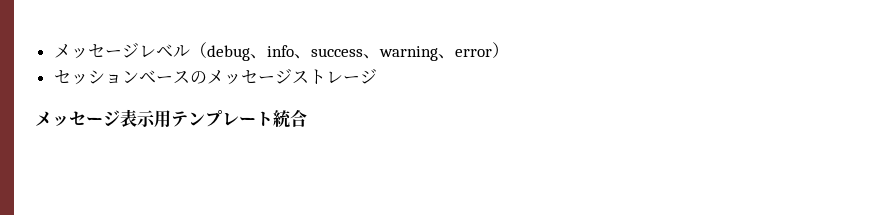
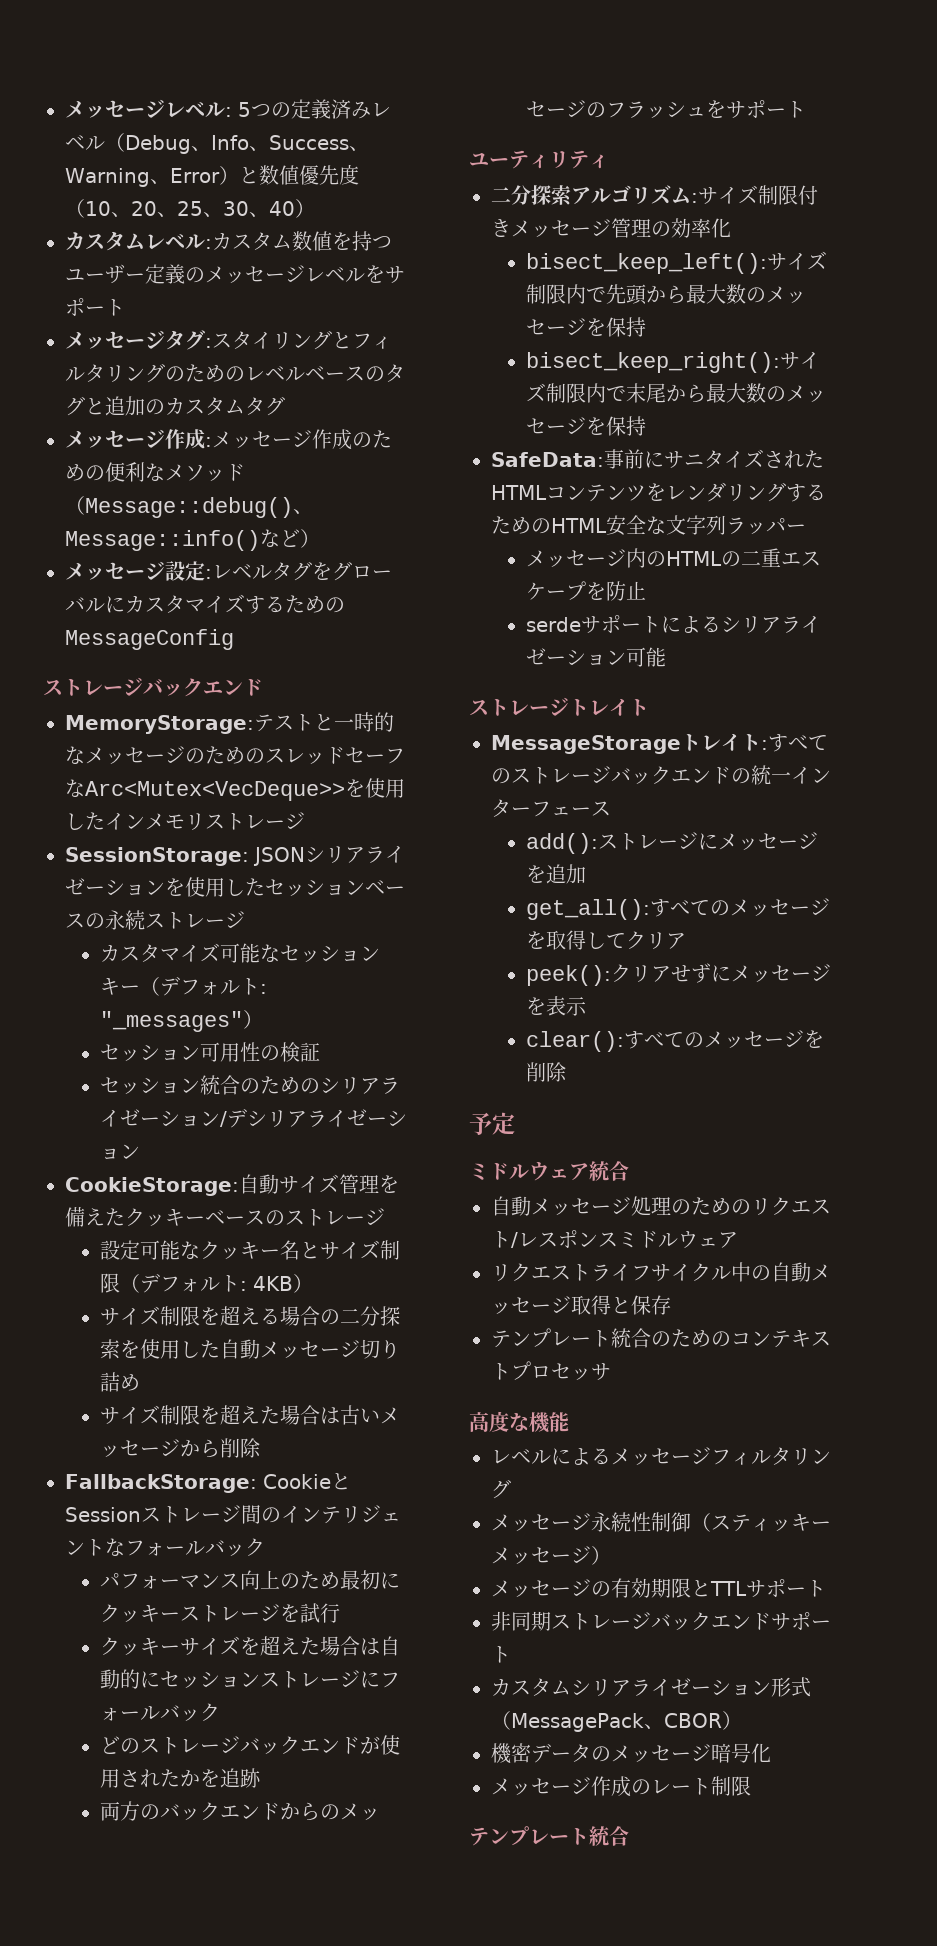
[53,42,509,61] メッセージレベル（debug、info、success、warning、error） // -> [65,99,391,119] [65,133,369,154] [65,164,359,187] [65,199,315,218] [65,231,392,251] [65,264,405,284] [65,298,125,316] [65,330,392,350] [65,363,405,383] [65,396,285,416] [65,429,392,450] [65,462,245,482] [65,496,313,518] [65,529,320,551] [65,561,392,581] [65,594,345,614] [65,629,234,650] [43,677,263,697] [65,712,394,734] [65,746,405,765] [65,778,405,801] [65,812,305,830] [65,846,405,866] [65,877,265,897] メッセージレベル: 5つの定義済みレベル（Debug、Info、Success、Warning、Error）と数値優先度（10、20、25、30、40） // カスタムレベル:カスタム数値を持つユーザー定義のメッセージレベルをサポート // メッセージタグ:スタイリングとフィルタリングのためのレベルベースのタグと追加のカスタムタグ // メッセージ作成:メッセージ作成のための便利なメソッド（Message::debug()、Message::info()など） // メッセージ設定:レベルタグをグローバルにカスタマイズするためのMessageConfig // ストレージバックエンド // MemoryStorage:テストと一時的なメッセージのためのスレッドセーフなArc<Mutex<VecDeque>>を使用したインメモリストレージ // SessionStorage: JSONシリアライゼーションを使用した
[206,68,377,85] [35,109,171,128] メッセージストレージ // メッセージ表示用 -> [105,910,245,930] [100,943,381,963] [100,976,268,996] [100,1010,264,1032] [100,1042,321,1062] [100,1075,401,1095] [100,1108,408,1128] [100,1144,141,1159] [65,1174,399,1196] [65,1207,385,1227] [100,1240,401,1260] [100,1273,314,1293] [100,1306,401,1326] [100,1339,401,1359] [100,1372,141,1392] [100,1405,401,1425] [100,1438,262,1458] [65,1473,351,1493] [65,1505,401,1524] [65,1538,265,1557] [100,1570,401,1590] [100,1603,341,1623] [100,1636,401,1656] [100,1669,401,1689] [100,1703,221,1722] [100,1735,401,1755] [100,1768,262,1788] [100,1801,381,1821] [526,100,807,119] [469,150,609,169] [491,185,818,206] [491,218,731,238] [526,251,828,274] [526,284,807,305] [526,317,647,337] [526,352,821,373] [526,383,827,403] [526,416,647,436] [491,449,824,469] [491,482,826,502] [491,515,806,536] [526,548,822,568] [526,581,647,601] [526,615,822,633] [526,647,667,667] [469,697,649,716] [491,733,828,754] [491,765,831,785] [491,799,611,817] [526,832,819,854] [526,864,587,884] [526,898,831,920] [526,930,687,950] [526,963,832,986] [526,996,588,1016] [526,1030,825,1052] [526,1062,568,1082] [469,1112,515,1135] [469,1161,629,1181] [491,1196,831,1216] [491,1230,738,1249] [491,1262,831,1282] [491,1295,671,1315] [491,1328,831,1348] [491,1361,611,1381] [469,1411,569,1433] [491,1447,831,1466] [491,1479,511,1499] [491,1512,831,1532] [491,1546,611,1565] [491,1578,826,1598] [491,1611,831,1631] [491,1646,511,1663] [491,1677,811,1697] [491,1711,742,1732] [491,1743,771,1764] [491,1776,751,1797] 永続ストレージ // カスタマイズ可能なセッションキー（デフォルト: "_messages"） // セッション可用性の検証 // セッション統合のためのシリアライゼーション/デシリアライゼーション // CookieStorage:自動サイズ管理を備えたクッキーベースのストレージ // 設定可能なクッキー名とサイズ制限（デフォルト: 4KB） // サイズ制限を超える場合の二分探索を使用した自動メッセージ切り詰め // サイズ制限を超えた場合は古いメッセージから削除 // FallbackStorage: CookieとSessionストレージ間のインテリジェントなフォールバック // パフォーマンス向上のため最初にクッキーストレージを試行 // クッキーサイズを超えた場合は自動的にセッションストレージにフォールバック // どのストレージバックエンドが使用されたかを追跡 // 両方のバックエンドからのメッセージのフラッシュをサポート // ユーティリティ // 二分探索アルゴリズム:サイズ制限付きメッセージ管理の効率化 // bisect_keep_left():サイズ制限内で先頭から最大数のメッセージを保持 // bisect_keep_right():サイズ制限内で末尾から最大数のメッセージを保持 // SafeData:事前にサニタイズされたHTMLコンテンツをレンダリングするためのHTML安全な文字列ラッパー // メッセージ内のHTMLの二重エスケープを防止 // serdeサポートによるシリアライゼーション可能 // ストレージトレイト // MessageStorageトレイト:すべてのストレージバックエンドの統一インターフェース // add():ストレージにメッセージを追加 // get_all():すべてのメッセージを取得してクリア // peek():クリアせずにメッセージを表示 // clear():すべてのメッセージを削除 // 予定 // ミドルウェア統合 // 自動メッセージ処理のためのリクエスト/レスポンスミドルウェア // リクエストライフサイクル中の自動メッセージ取得と保存 // テンプレート統合のためのコンテキストプロセッサ // 高度な機能 // レベルによるメッセージフィルタリング // メッセージ永続性制御（スティッキーメッセージ） // メッセージの有効期限とTTLサポート // 非同期ストレージバックエンドサポート // カスタムシリアライゼーション形式（MessagePack、CBOR） // 機密データのメッセージ暗号化 // メッセージ作成のレート制限 //

